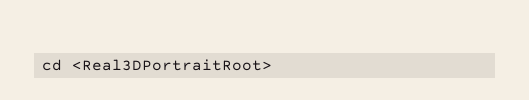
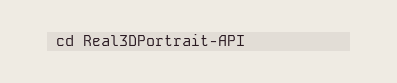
[72,59,273,71] <Real3DPortraitRoot> -> [83,34,245,46] Real3DPortrait-API

